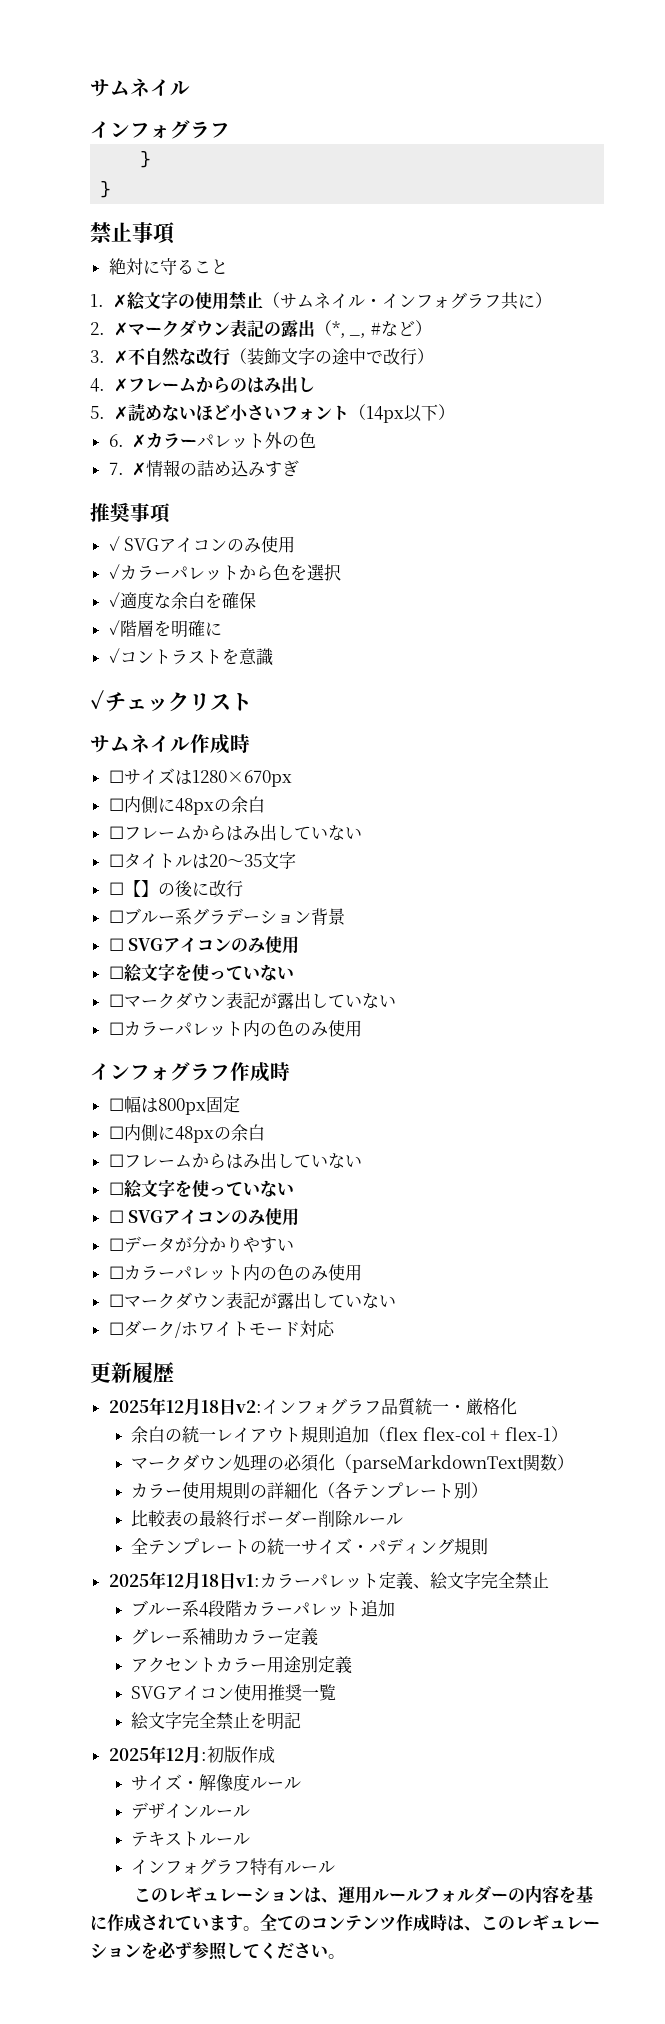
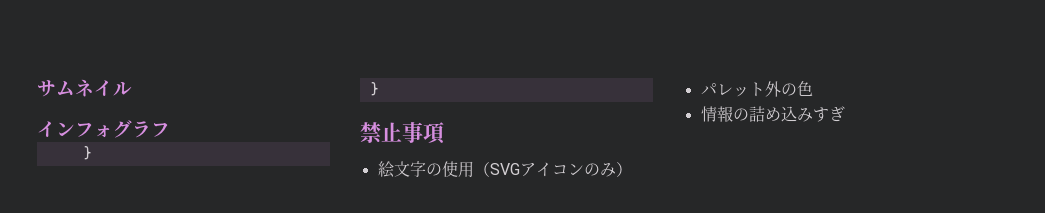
[108,258,228,275] [90,291,552,310] [90,319,432,338] [90,347,434,366] [90,376,315,393] [90,403,455,423] [108,432,198,449] 絶対に守ること // 1. ✗絵文字の使用禁止（サムネイル・インフォグラフ共に） // 2. ✗マークダウン表記の露出（*, _, #など） // 3. ✗不自然な改行（装飾文字の途中で改行） // 4. ✗フレームからのはみ出し // 5. ✗読めないほど小さいフォント（14px以下） // 6. ✗カラー -> [377,161,632,178] 絵文字の使用（SVGアイコンのみ） //
[108,462,147,476] 7. ✗ -> (813, 88) none
[90,502,171,523] [108,536,296,553] [108,564,341,581] [108,592,256,609] [108,620,222,638] [108,648,273,666] [90,690,252,712] [90,734,250,754] [108,768,292,787] [108,796,265,815] [108,824,362,841] [108,852,296,869] [108,880,243,897] [108,908,345,926] [108,936,300,954] [108,963,294,982] [108,992,396,1009] [108,1020,362,1037] [90,1062,290,1082] [108,1096,240,1115] [108,1124,265,1143] [108,1152,362,1169] [108,1179,294,1198] [108,1208,300,1226] [108,1236,294,1253] [108,1264,362,1281] [108,1292,396,1309] [108,1320,335,1338] [90,1362,174,1383] [108,1397,517,1416] [130,1426,568,1444] [130,1454,574,1473] [130,1482,488,1500] [130,1510,403,1528] [130,1538,488,1556] [108,1571,549,1590] [130,1600,395,1617] [130,1628,318,1646] [130,1656,352,1674] [130,1684,336,1701] [130,1712,301,1730] [108,1745,275,1764] [130,1774,301,1792] [130,1802,250,1819] [130,1831,250,1847] [130,1858,335,1876] [133,1885,593,1904] [90,1914,600,1932] [90,1941,345,1961] // 推奨事項 // ✓ SVGアイコンのみ使用 // ✓カラーパレットから色を選択 // ✓適度な余白を確保 // ✓階層を明確に // ✓コントラストを意識 // ✓チェックリスト // サムネイル作成時 // ☐サイズは1280×670px // ☐内側に48pxの余白 // ☐フレームからはみ出していない // ☐タイトルは20〜35文字 // ☐【】の後に改行 // ☐ブルー系グラデーション背景 // ☐ SVGアイコンのみ使用 // ☐絵文字を使っていない // ☐マークダウン表記が露出していない // ☐カラーパレット内の色のみ使用 // インフォグラフ作成時 // ☐幅は800px固定 // ☐内側に48pxの余白 // ☐フレームからはみ出していない // ☐絵文字を使っていない // ☐ SVGアイコンのみ使用 // ☐データが分かりやすい // ☐カラーパレット内の色のみ使用 // ☐マークダウン表記が露出していない // ☐ダーク/ホワイトモード対応 // 更新履歴 // 2025年12月18日v2:インフォグラフ品質統一・厳格化 // 余白の統一レイアウト規則追加（flex flex-col + flex-1） // マークダウン処理の必須化（parseMarkdownText関数） // カラー使用規則の詳細化（各テンプレート別） // 比較表の最終行ボーダー削除ルール // 全テンプレートの統一サイズ・パディング規則 // 2025年12月18日v1:カラーパレット定義、絵文字完全禁止 // ブルー系4段階カラーパレット追加 // グレー系補助カラー定義 // アクセントカラー用途別定義 // SVGアイコン使用推奨一覧 // 絵文字完全禁止を明記 // 2025年12月:初版作成 // サイズ・解像度ルール // デザインルール // テキストルール // インフォグラフ特有ルール // このレギュレーションは、運用ルールフォルダーの内容を基に作成されています。全てのコンテンツ作成時は、このレギュレーションを必ず参照してください。 -> (845, 114) none

